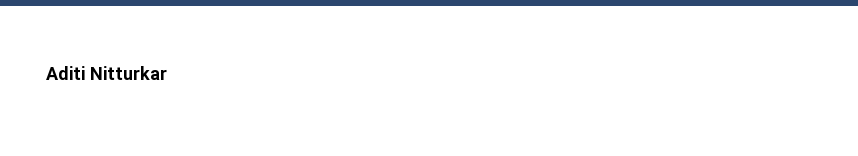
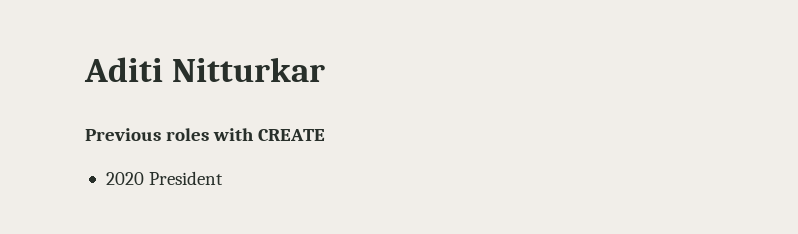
(167, 73) none -> [85,128,326,141] [105,171,224,185] // Previous roles with CREATE // 2020 President

